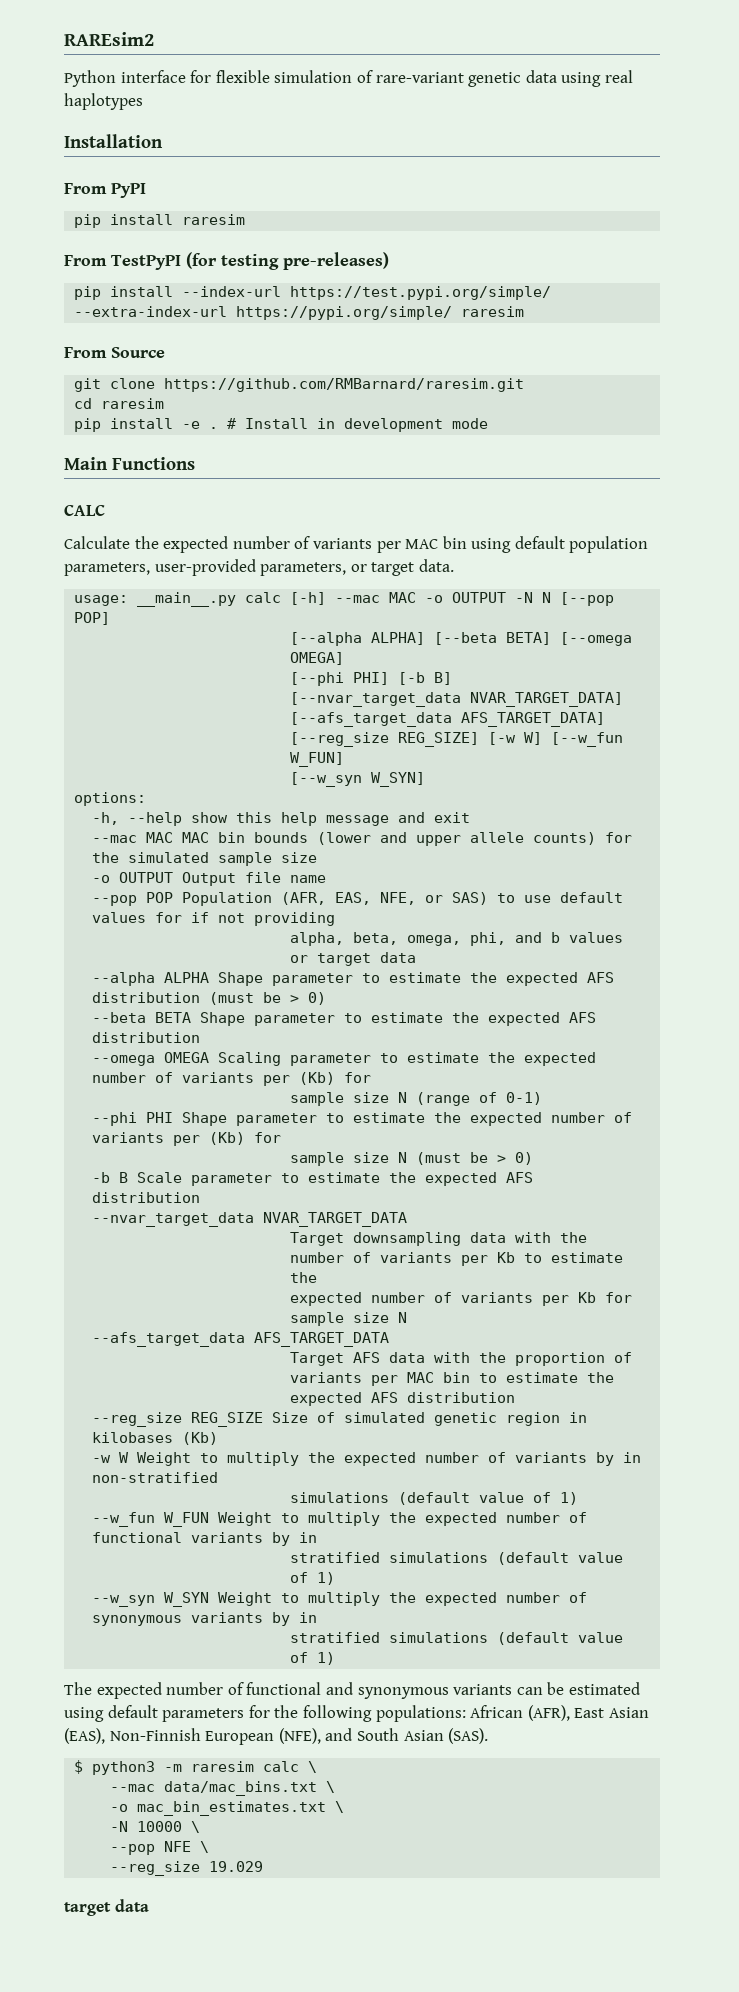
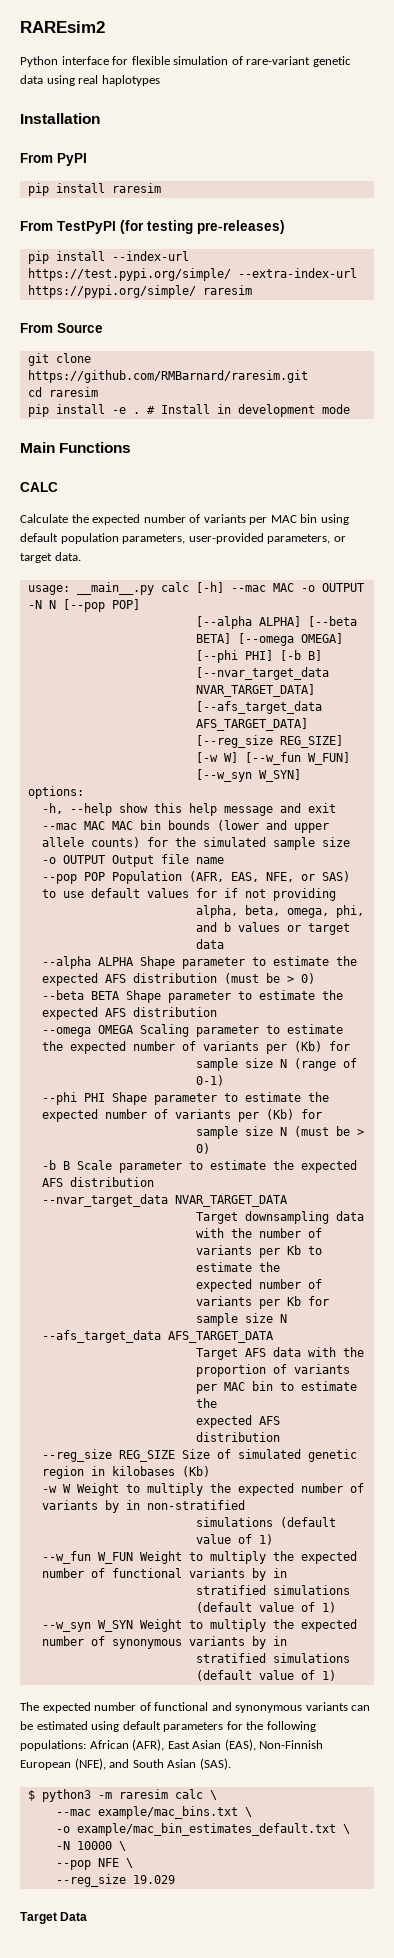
[164,1781,318,1796] data/mac_bins.txt -> [97,1806,238,1819] example/mac_bins.txt
[137,1801,327,1816] mac_bin_estimates.txt -> [76,1823,336,1836] example/mac_bin_estimates_default.txt
[64,1899,149,1916] target data -> [20,1912,88,1924] Target Data

